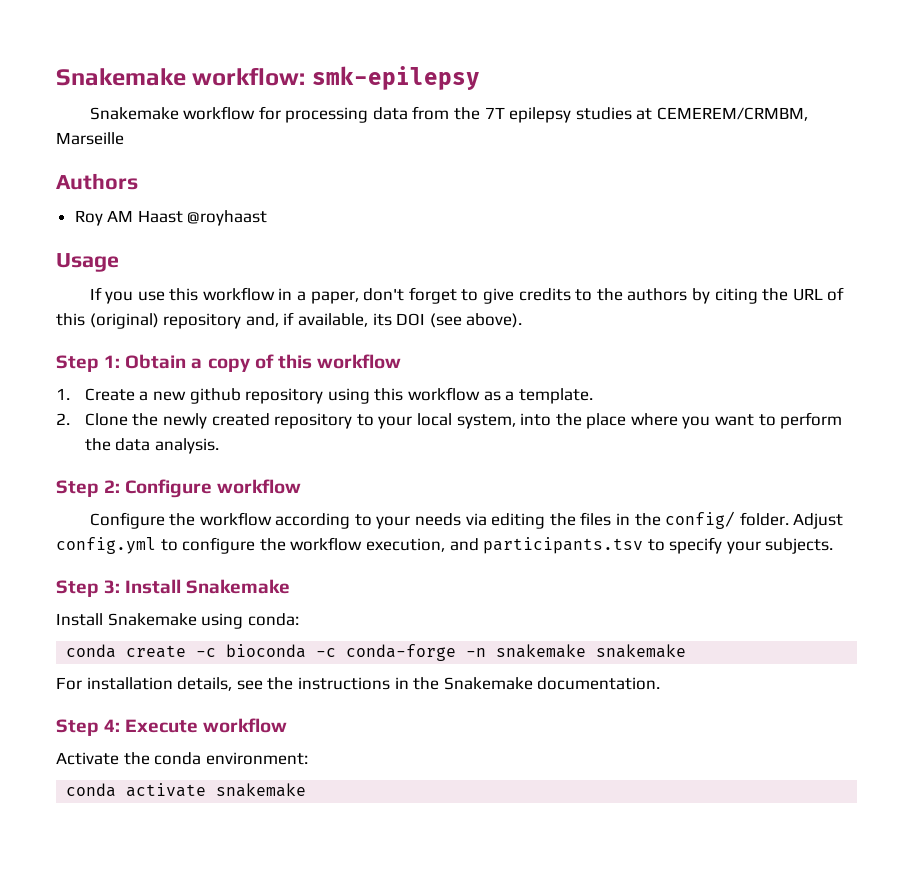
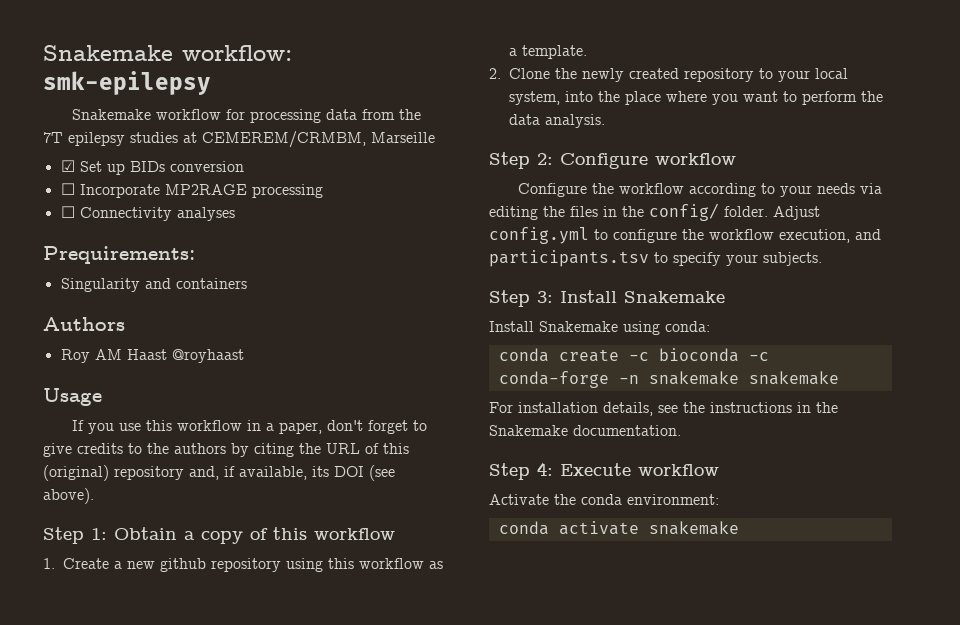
(124, 138) none -> [60,160,244,175] [60,183,323,198] [60,206,235,221] [43,246,195,264] [60,278,247,292] // ☑ Set up BIDs conversion // ☐ Incorporate MP2RAGE processing // ☐ Connectivity analyses // Prequirements: // Singularity and containers

